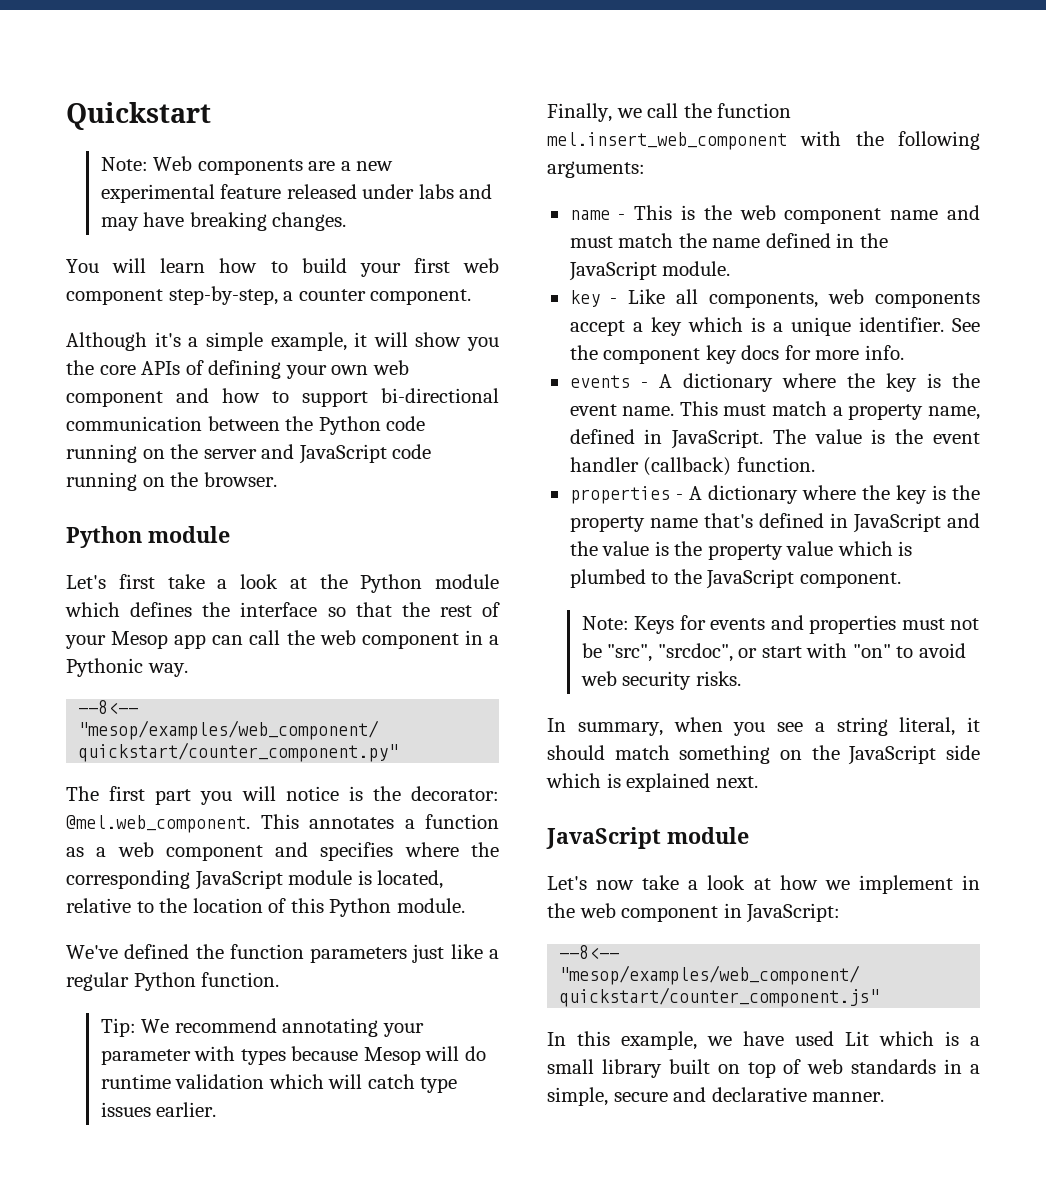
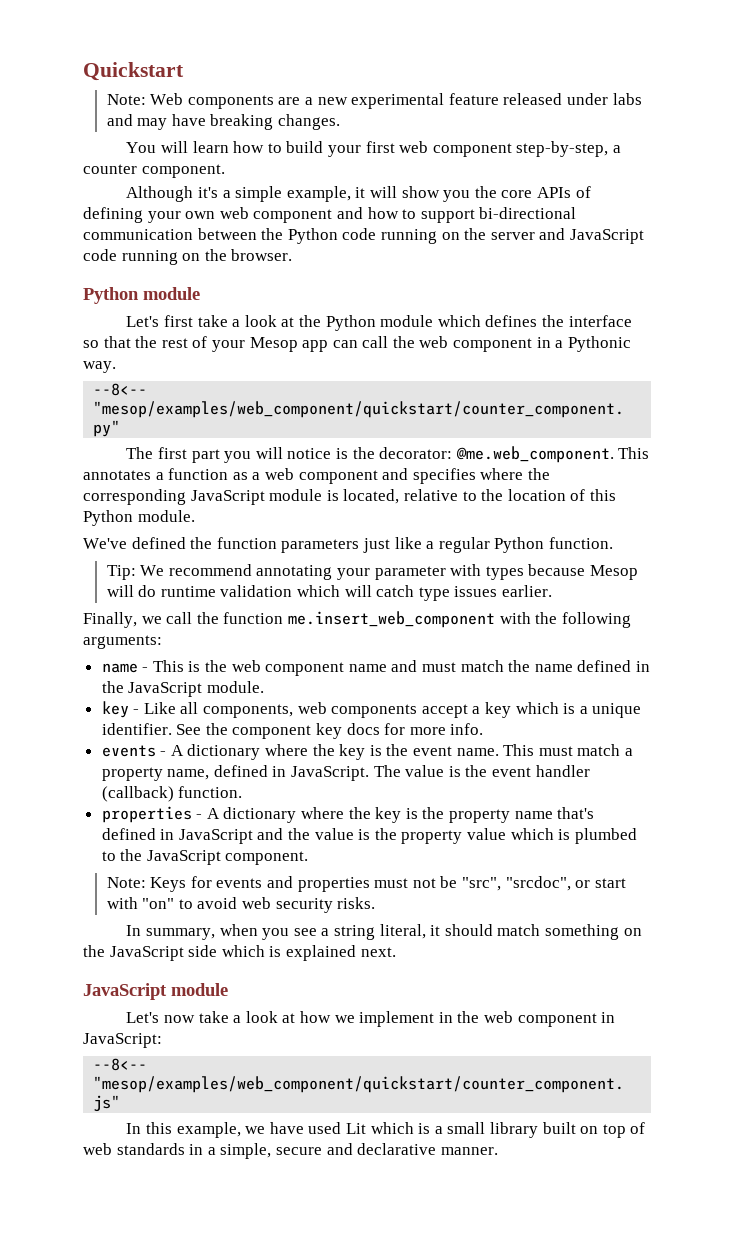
[66,815,250,833] @mel.web_component. -> [455,446,614,463] @me.web_component.
[547,132,787,150] mel.insert_web_component -> [287,611,495,628] me.insert_web_component

